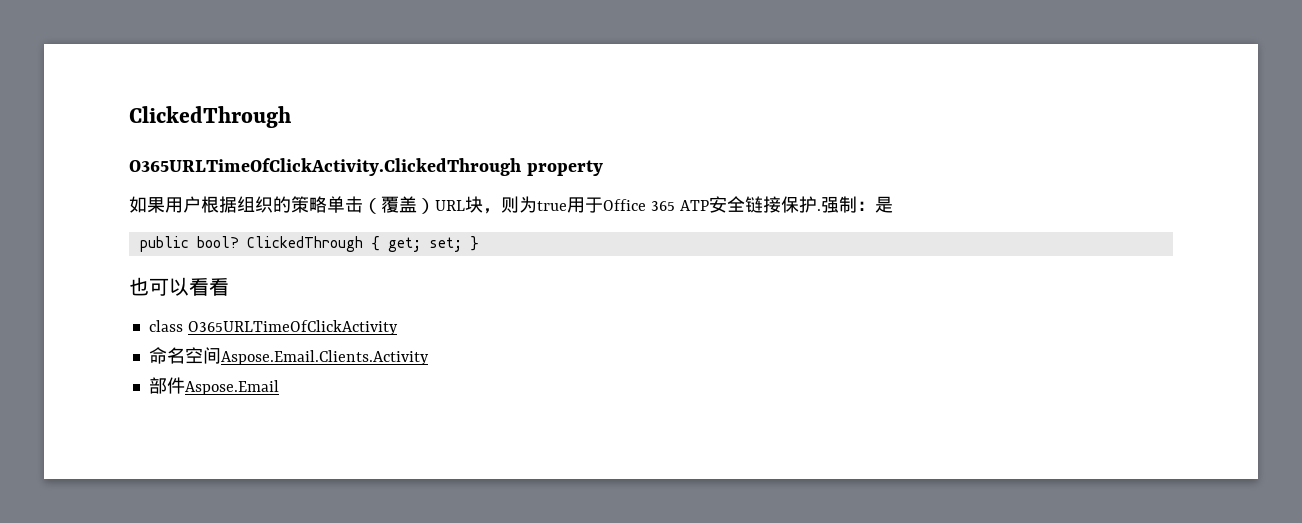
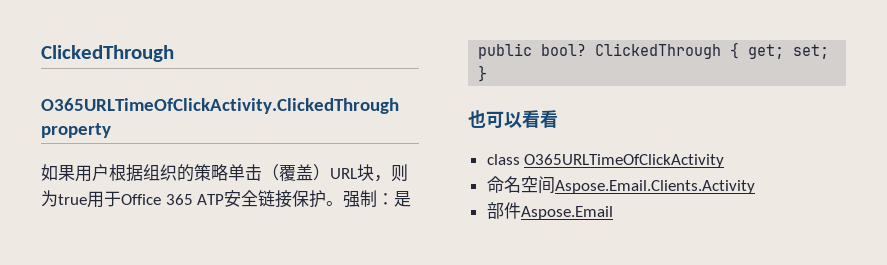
[816,209,821,211] . -> [326,201,344,206] 。

